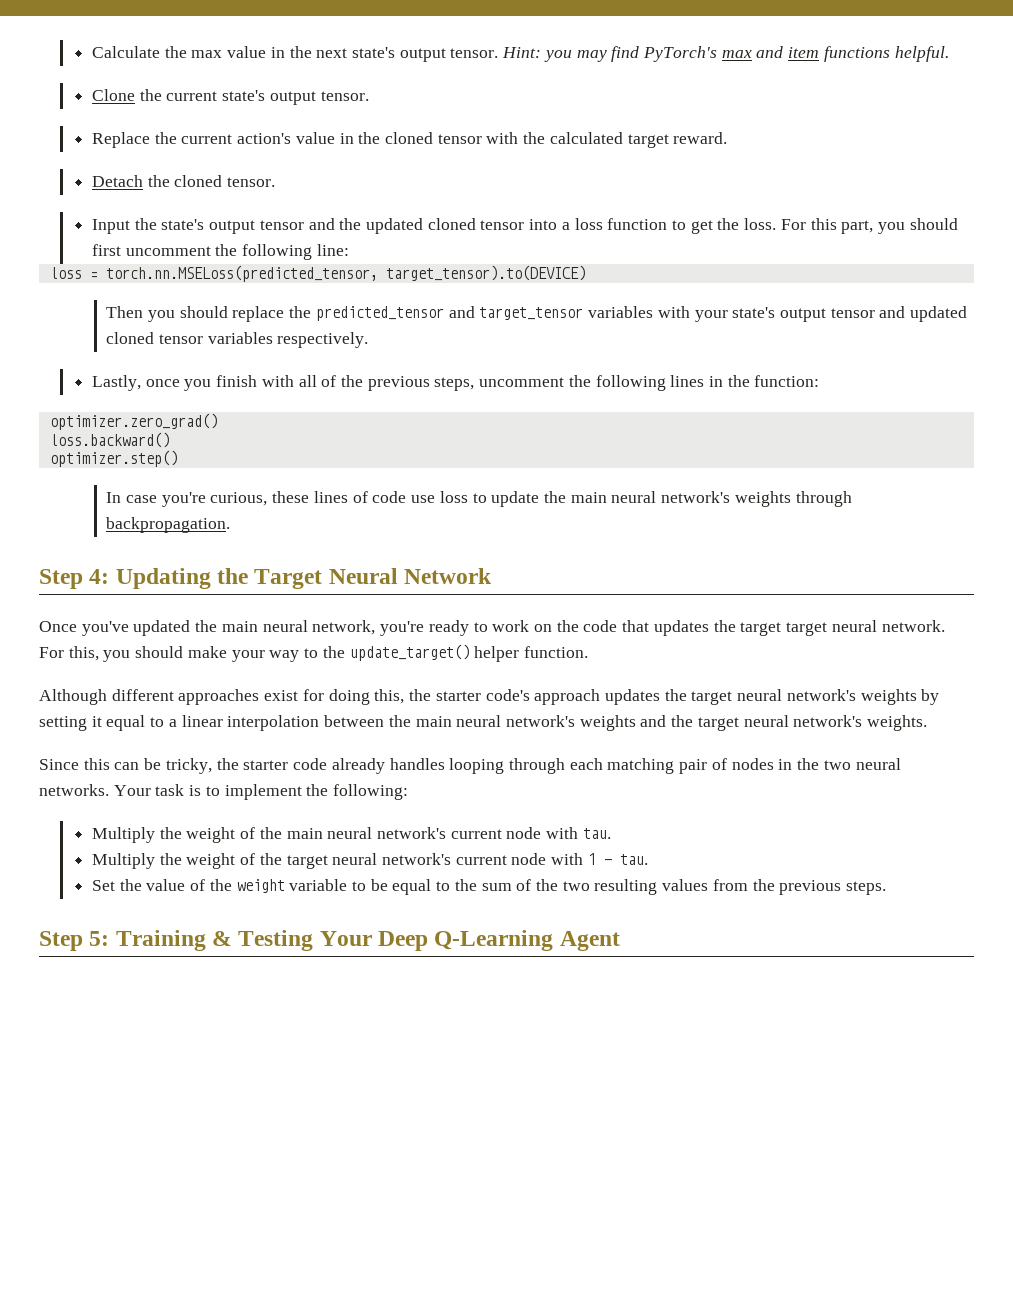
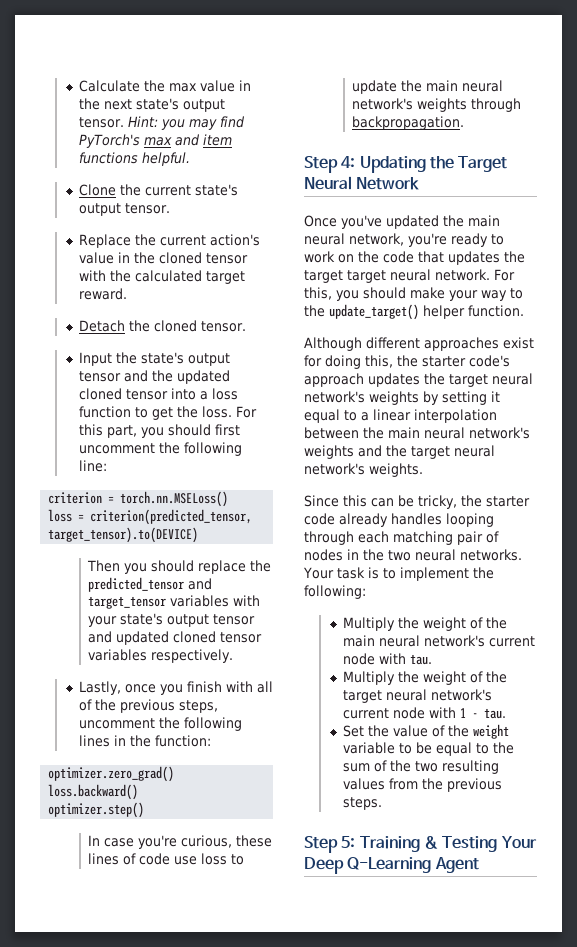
(349, 250) none -> [48,491,229,507] // criterion = torch.nn.MSELoss()
[105,265,378,282] torch.nn.MSELoss(predicted_tensor, -> [90,509,253,525] criterion(predicted_tensor,

